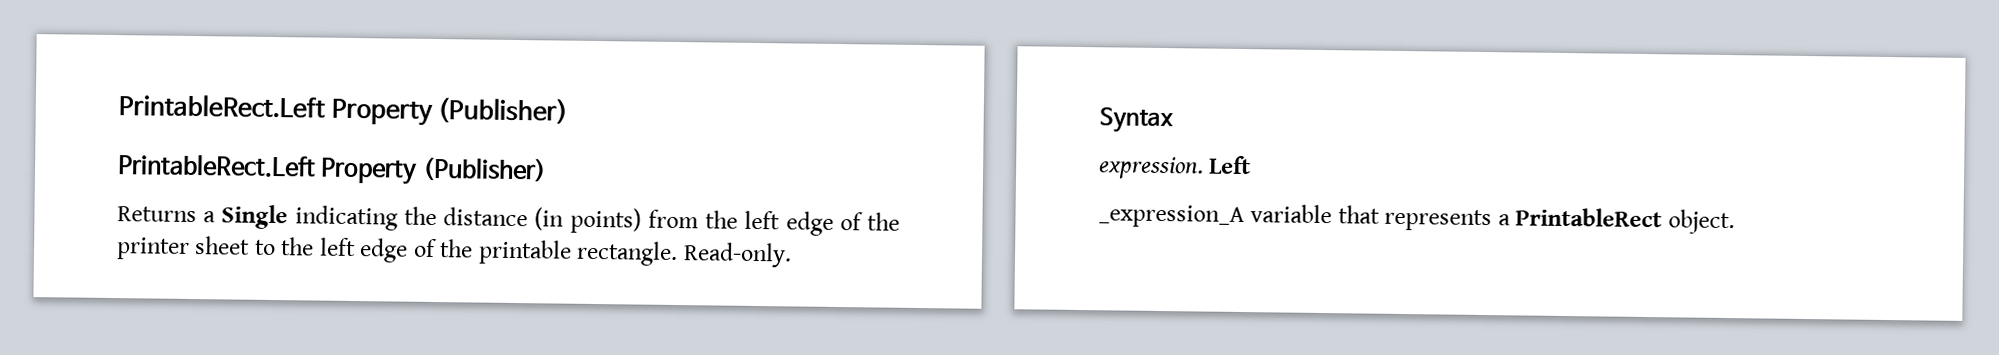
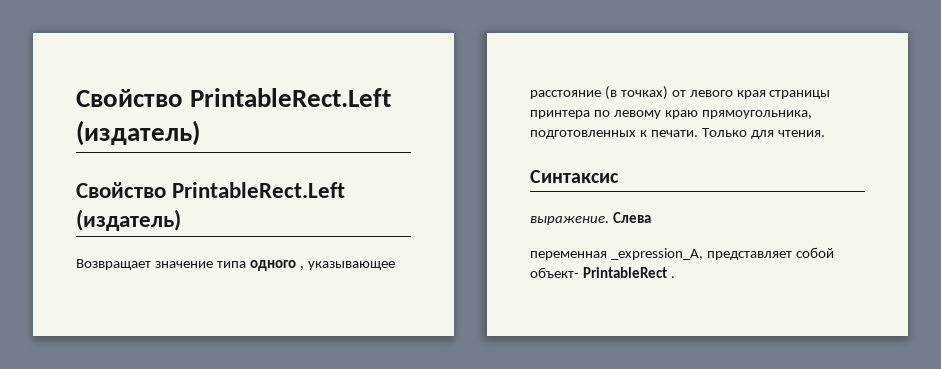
[118,94,569,126] [117,154,547,185] [117,204,901,236] [116,236,792,268] [1099,107,1174,134] [1098,155,1252,180] [1098,204,1735,235] PrintableRect.Left Property (Publisher) // PrintableRect.Left Property (Publisher) // Returns a Single indicating the distance (in points) from the left edge of the printer sheet to the left edge of the printable rectangle. Read-only. // Syntax // expression. Left // _expression_A variable that represents a PrintableRect object. -> [76,88,392,107] [76,120,200,146] [76,182,346,198] [76,209,181,231] [76,259,395,271] [530,86,831,100] [530,110,812,119] [530,128,825,139] [530,170,619,183] [530,212,651,225] [530,247,834,260] [530,267,675,278] Свойство PrintableRect.Left (издатель) // Свойство PrintableRect.Left (издатель) // Возвращает значение типа одного , указывающее расстояние (в точках) от левого края страницы принтера по левому краю прямоугольника, подготовленных к печати. Только для чтения. // Синтаксис // выражение. Слева // переменная _expression_A, представляет собой объект- PrintableRect .

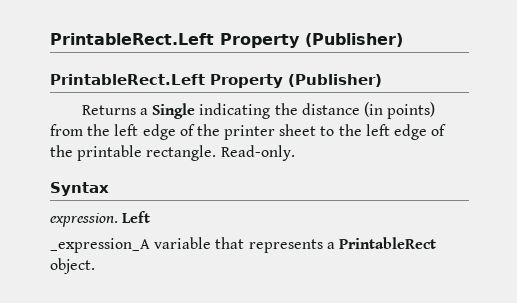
[76,88,392,107] [76,120,200,146] [76,182,346,198] [76,209,181,231] [76,259,395,271] [530,86,831,100] [530,110,812,119] [530,128,825,139] [530,170,619,183] [530,212,651,225] [530,247,834,260] [530,267,675,278] Свойство PrintableRect.Left (издатель) // Свойство PrintableRect.Left (издатель) // Возвращает значение типа одного , указывающее расстояние (в точках) от левого края страницы принтера по левому краю прямоугольника, подготовленных к печати. Только для чтения. // Синтаксис // выражение. Слева // переменная _expression_A, представляет собой объект- PrintableRect . -> [50,33,403,48] [50,74,382,88] [81,102,436,119] [50,124,447,140] [50,145,295,161] [50,182,109,196] [50,211,151,227] [50,237,436,253] [50,258,95,274] PrintableRect.Left Property (Publisher) // PrintableRect.Left Property (Publisher) // Returns a Single indicating the distance (in points) from the left edge of the printer sheet to the left edge of the printable rectangle. Read-only. // Syntax // expression. Left // _expression_A variable that represents a PrintableRect object.

